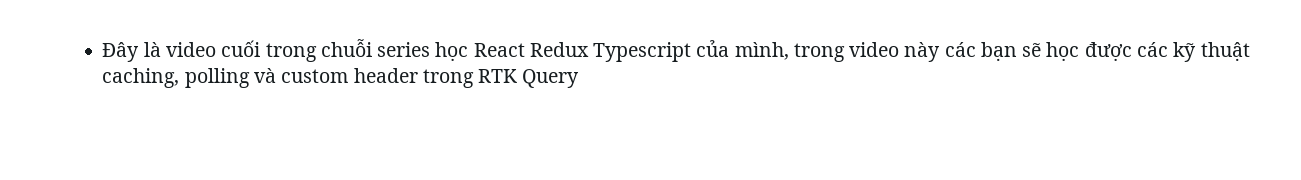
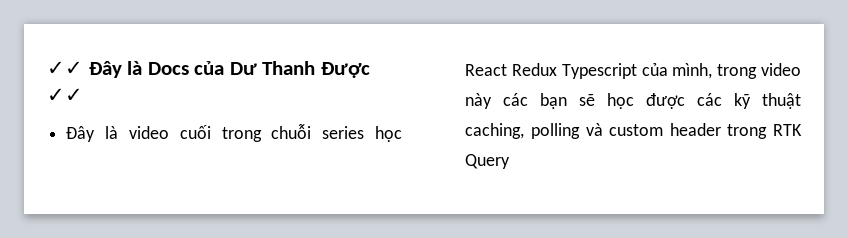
(102, 52) none -> [47,61,370,78] [47,88,83,102] ✓✓ Đây là Docs của Dư Thanh Được ✓✓ //

